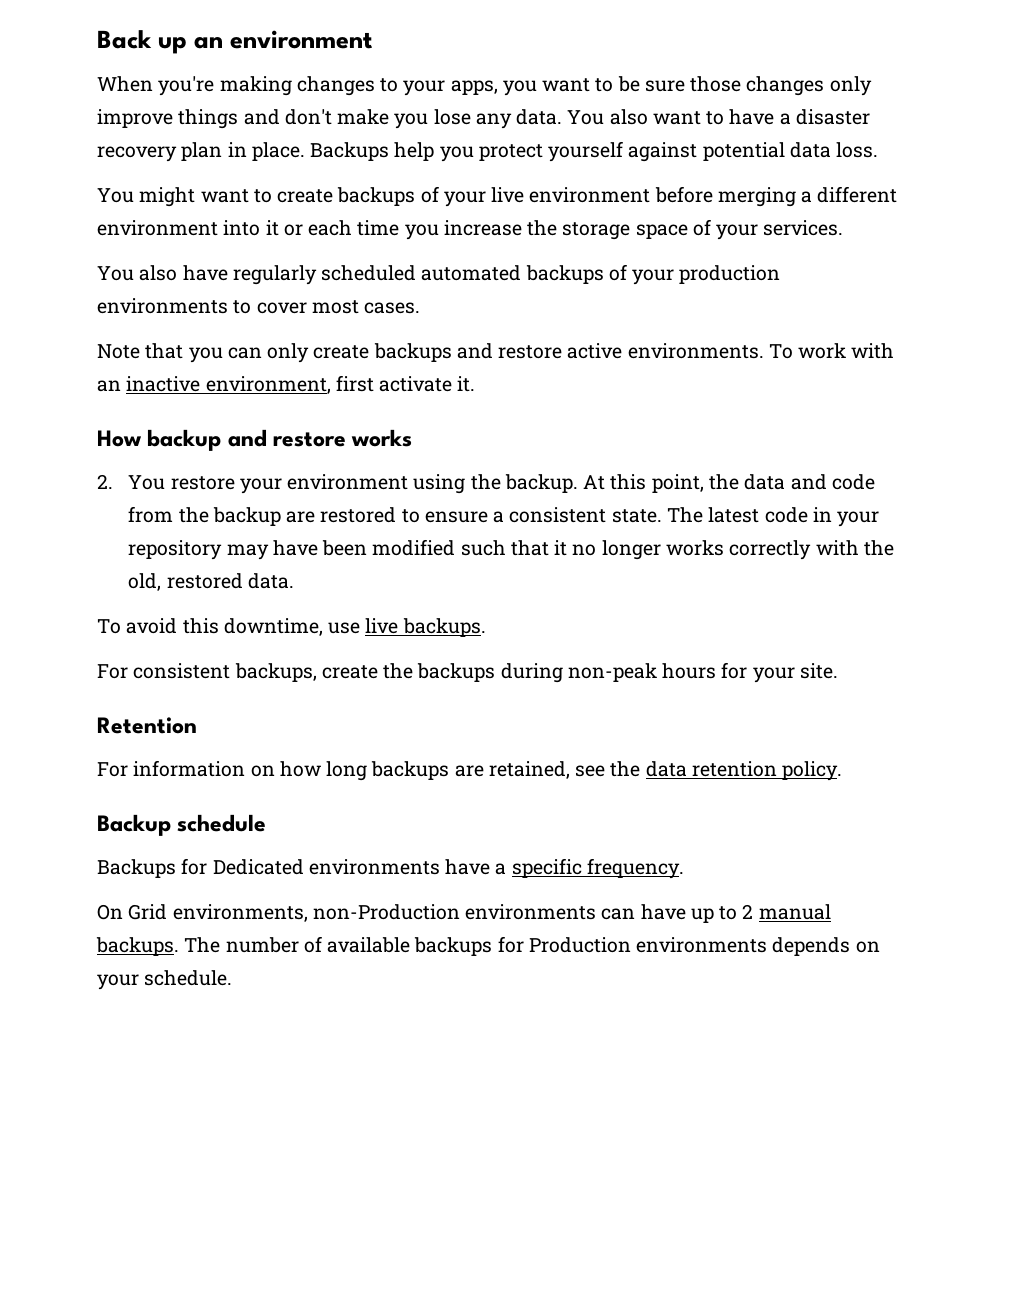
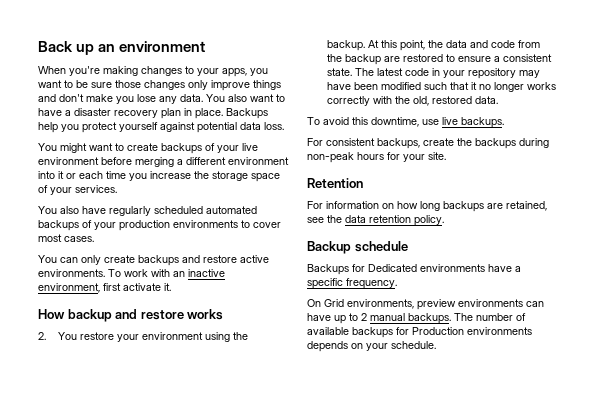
[97,343,223,363] Note that you -> [38,255,57,263] You
[312,904,460,920] non-Production -> [417,299,456,310] preview

